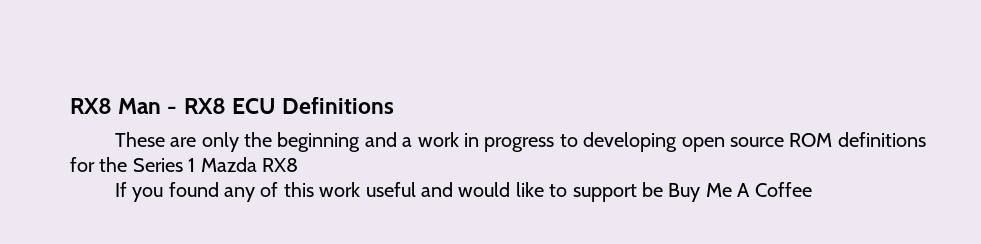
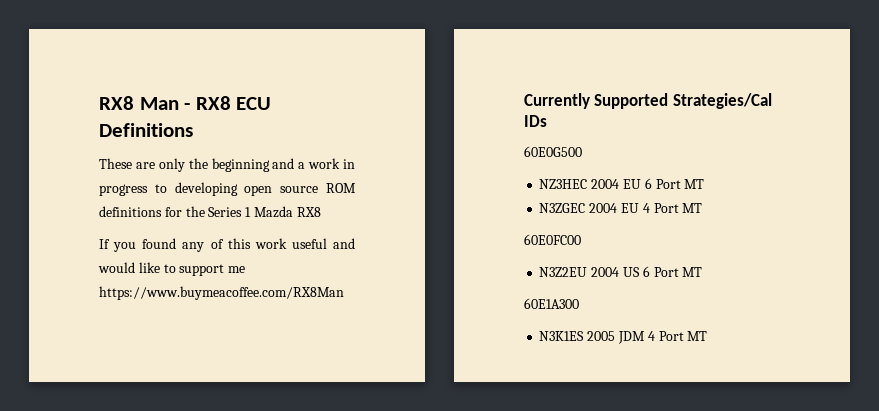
[642,182,812,202] be Buy Me A Coffee -> [228,266,246,273] [99,286,344,300] [524,93,772,109] [524,115,547,127] [524,146,582,157] [539,178,705,189] [539,203,703,213] [524,234,581,245] [539,266,703,277] [524,298,579,309] [539,331,708,344] me https://www.buymeacoffee.com/RX8Man // Currently Supported Strategies/Cal IDs // 60E0G500 // NZ3HEC 2004 EU 6 Port MT // N3ZGEC 2004 EU 4 Port MT // 60E0FC00 // N3Z2EU 2004 US 6 Port MT // 60E1A300 // N3K1ES 2005 JDM 4 Port MT

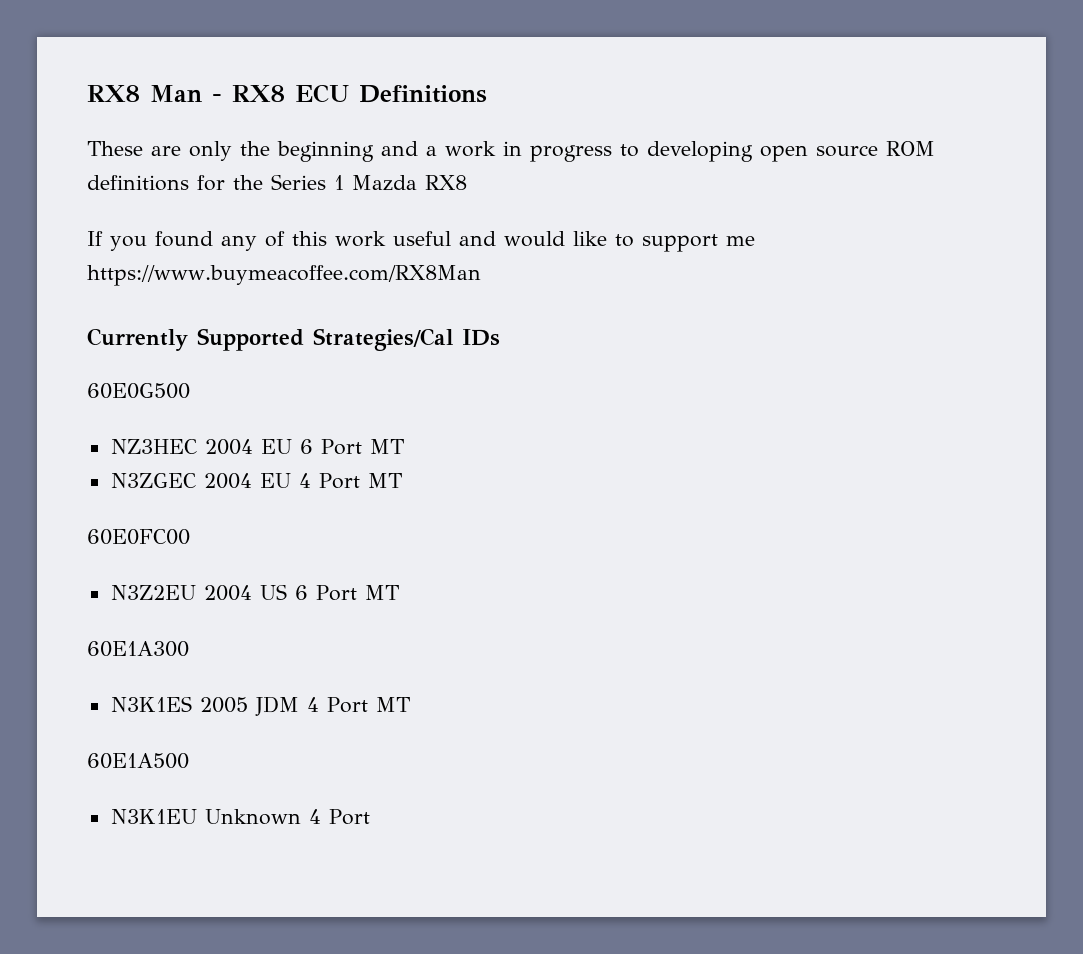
(708, 336) none -> [87,753,189,769] [110,809,370,825] // 60E1A500 // N3K1EU Unknown 4 Port

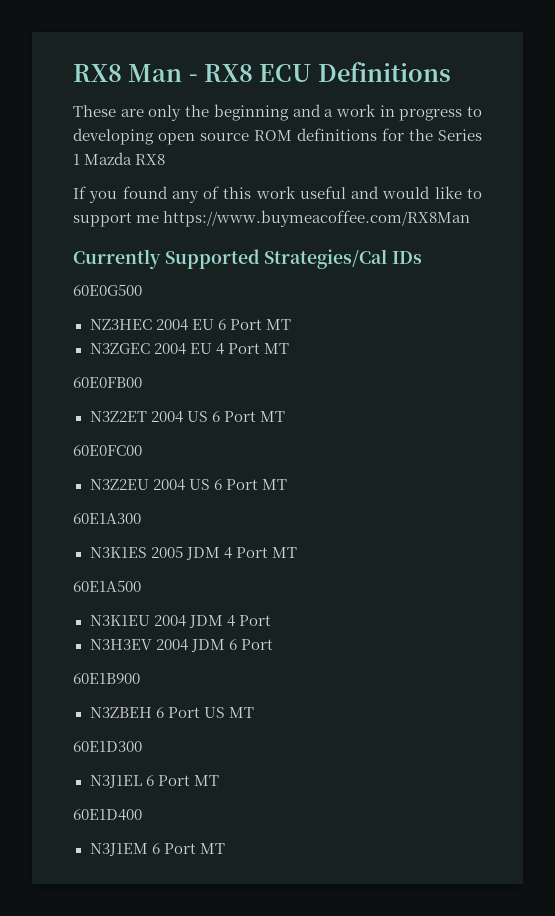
(402, 480) none -> [73,377,142,388] [89,411,285,423] // 60E0FB00 // N3Z2ET 2004 US 6 Port MT
[204,809,370,825] Unknown 4 Port -> [153,615,271,628] [89,639,273,652] [73,673,140,684] [89,707,254,718] [73,741,142,752] [89,775,219,788] [73,809,142,821] [89,843,225,856] 2004 JDM 4 Port // N3H3EV 2004 JDM 6 Port // 60E1B900 // N3ZBEH 6 Port US MT // 60E1D300 // N3J1EL 6 Port MT // 60E1D400 // N3J1EM 6 Port MT

